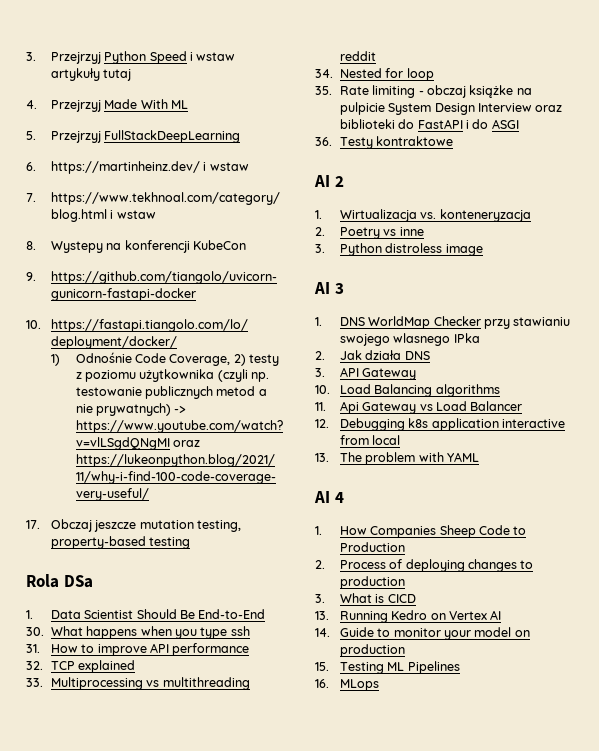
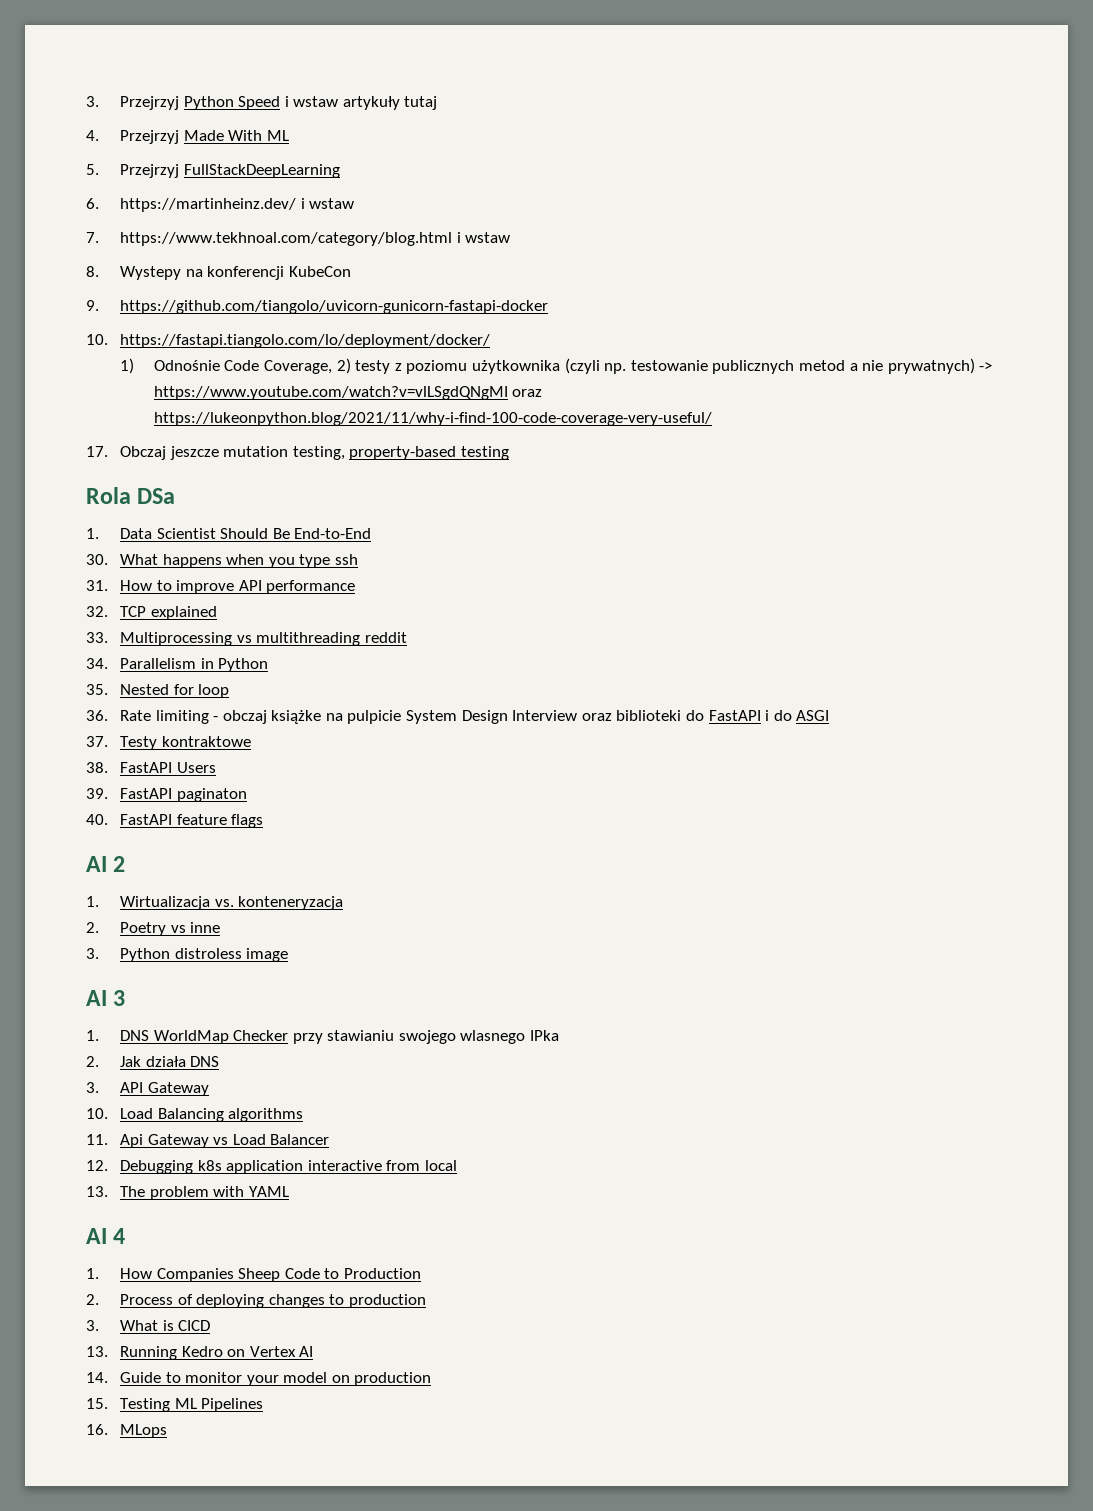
(333, 73) none -> [119,658,269,672] [86,684,108,695] Parallelism in Python // 35.
[315,86,332,95] 35. -> [86,710,108,721] 36.
[315,137,332,146] 36. -> [86,736,108,747] 37.
(454, 141) none -> [86,762,216,773] [86,788,247,802] [86,814,264,828] // 38. FastAPI Users // 39. FastAPI paginaton // 40. FastAPI feature flags

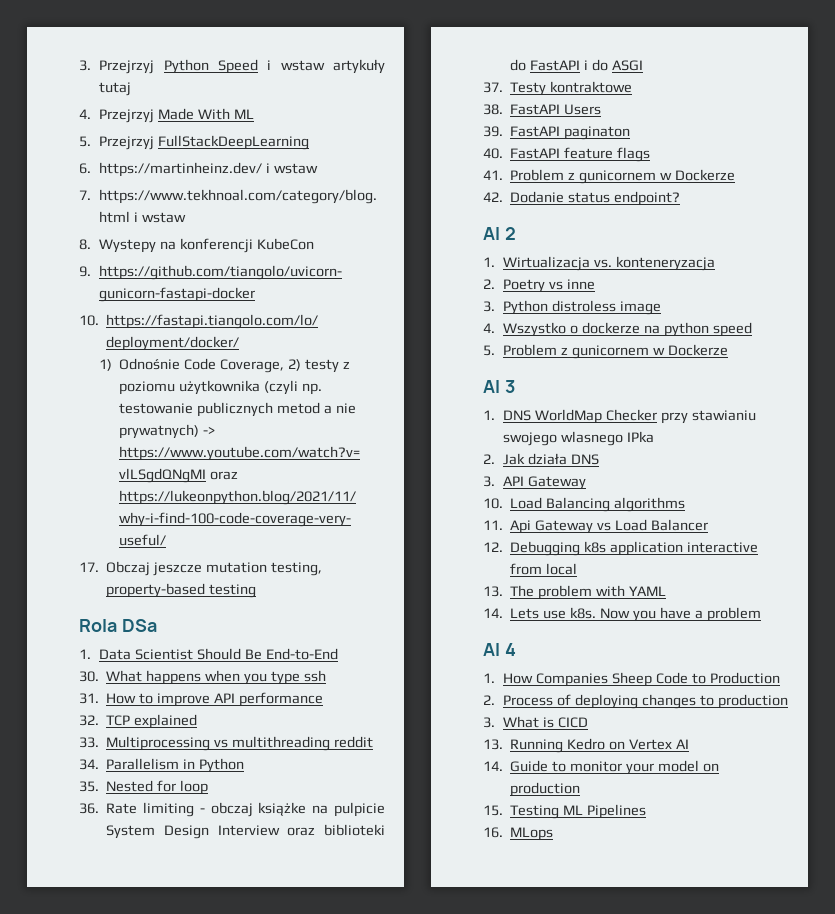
(264, 821) none -> [483,169,735,184] [483,191,681,206] // 41. Problem z gunicornem w Dockerze // 42. Dodanie status endpoint?
(289, 955) none -> [483,322,752,337] [483,344,728,359] // 4. Wszystko o dockerze na python speed // 5. Problem z gunicornem w Dockerze
(289, 1191) none -> [483,607,761,622] // 14. Lets use k8s. Now you have a problem

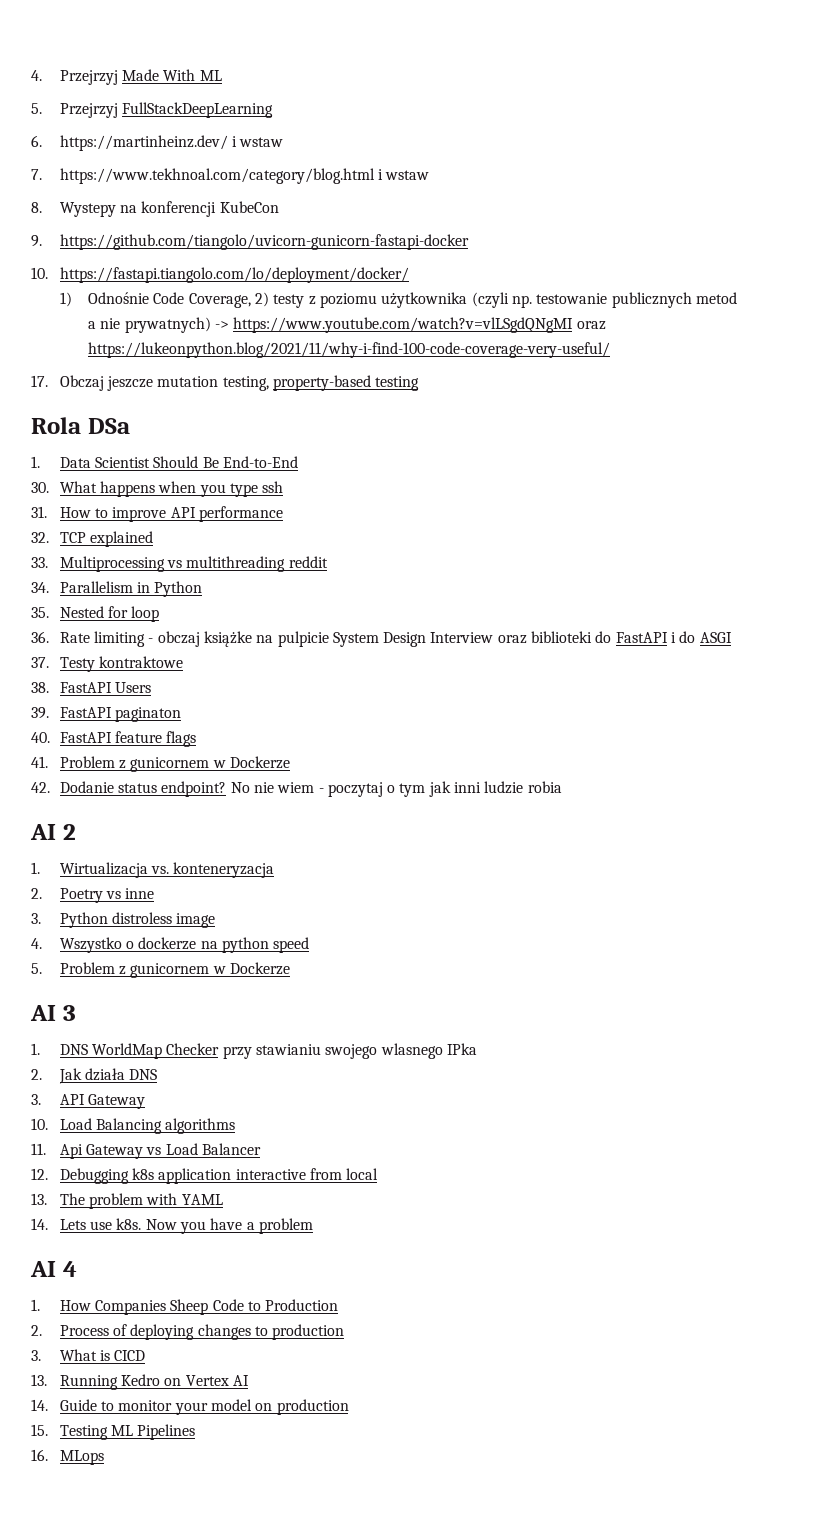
[79,59,386,74] [99,82,132,96] 3. Przejrzyj Python Speed i wstaw artykuły tutaj // -> (31, 75) none
(681, 198) none -> [230,781,562,797] No nie wiem - poczytaj o tym jak inni ludzie robia

